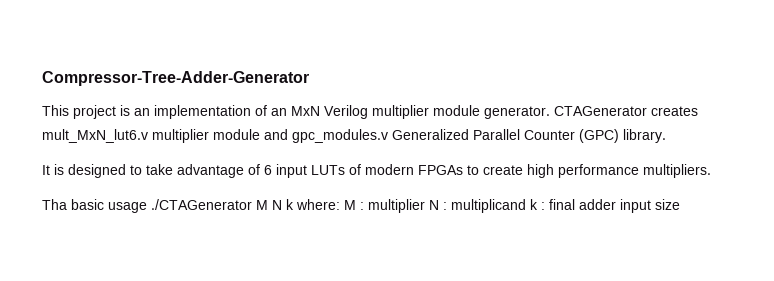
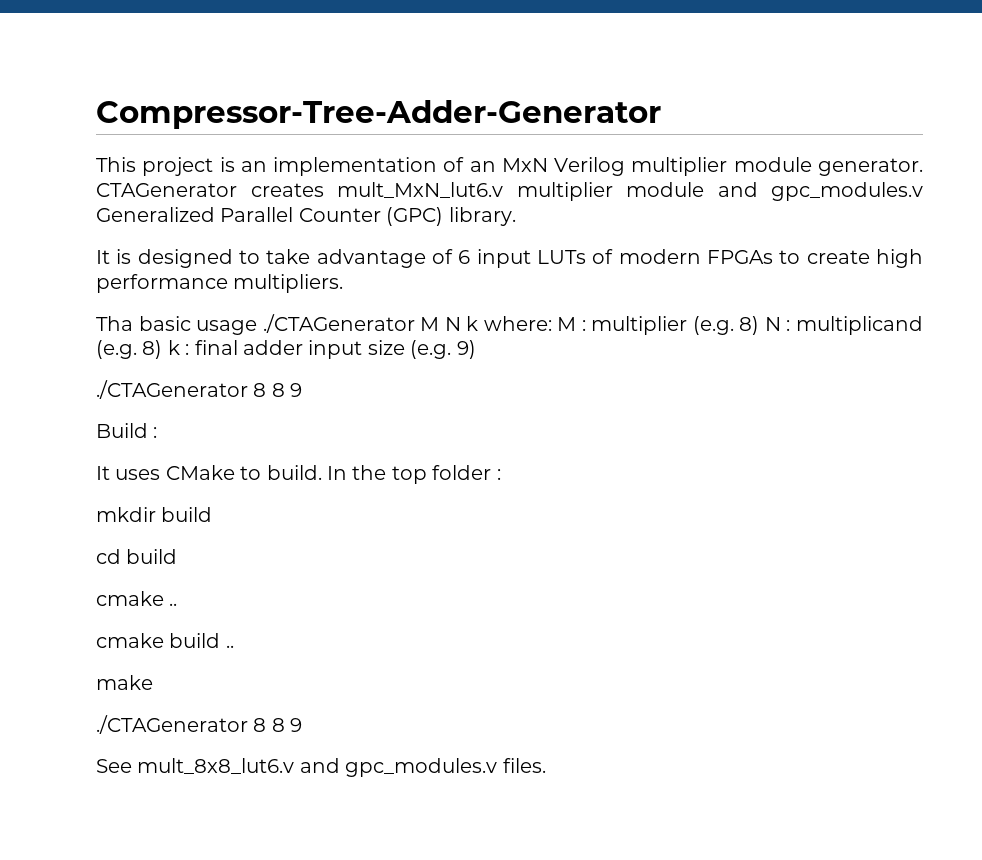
(425, 206) none -> [692,316,760,335] (e.g. 8)
(526, 206) none -> [96,340,163,359] (e.g. 8)
(680, 204) none -> [410,340,476,359] [96,380,303,399] [96,423,158,438] [96,465,501,484] [96,507,213,522] [96,549,178,564] [96,591,178,606] [96,633,234,648] [96,675,153,690] [96,715,303,734] [96,758,546,777] (e.g. 9) // ./CTAGenerator 8 8 9 // Build : // It uses CMake to build. In the top folder : // mkdir build // cd build // cmake .. // cmake build .. // make // ./CTAGenerator 8 8 9 // See mult_8x8_lut6.v and gpc_modules.v files.

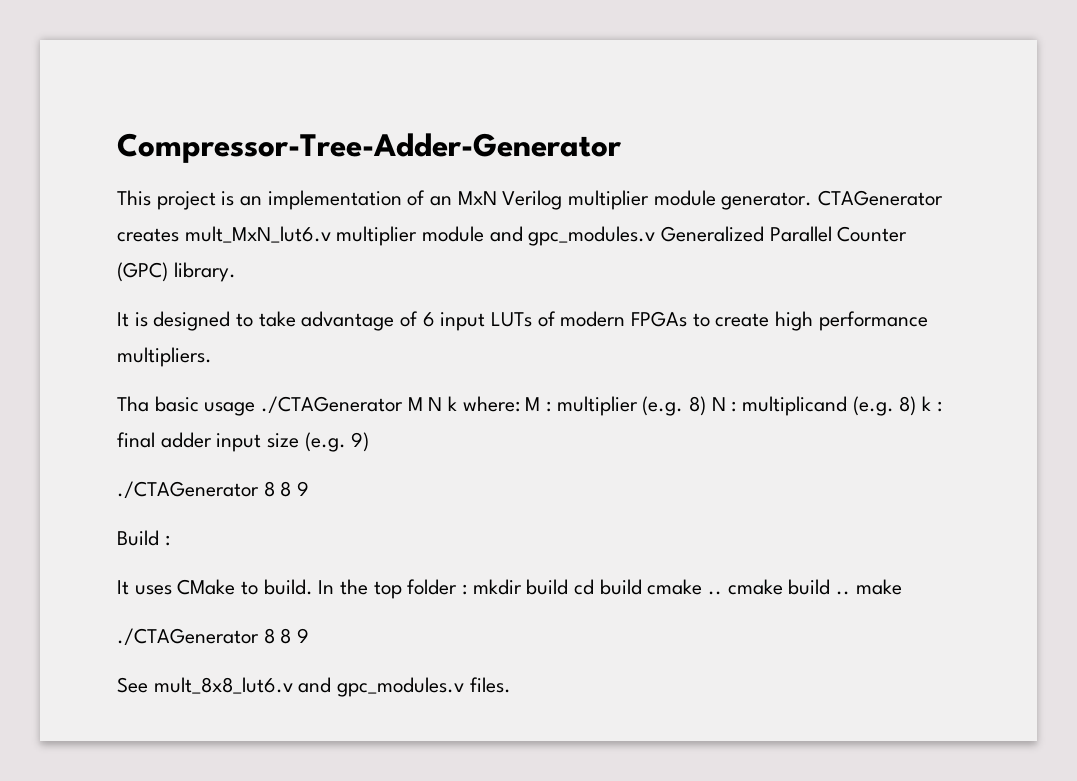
(501, 474) // -> (468, 589) none
(213, 514) // -> (569, 587) none
(178, 556) // -> (642, 587) none
(178, 604) // -> (723, 593) none
(234, 646) // -> (851, 593) none

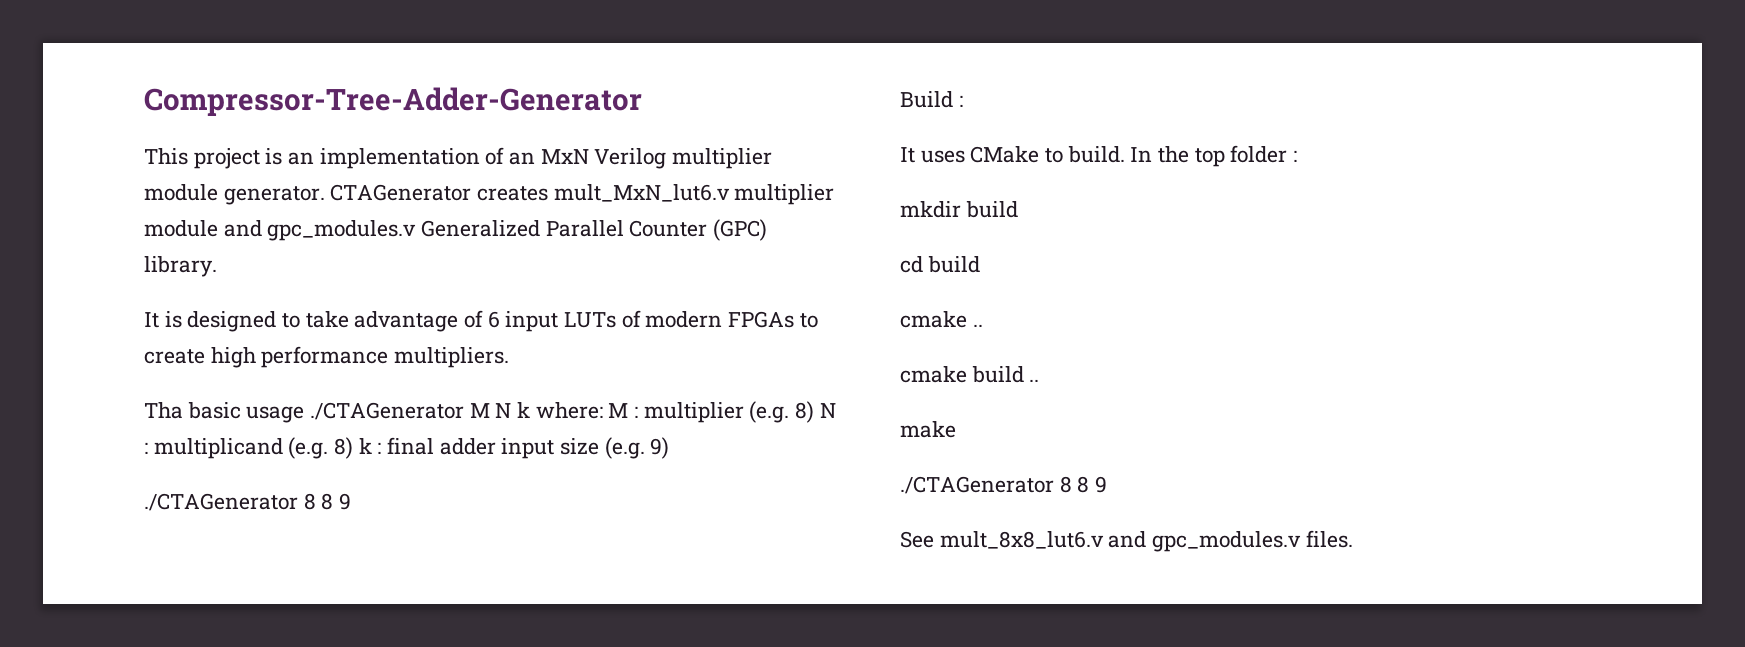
(468, 589) none -> (1298, 156) //
(569, 587) none -> (1018, 209) //
(642, 587) none -> (980, 264) //
(723, 593) none -> (983, 325) //
(851, 593) none -> (1040, 380) //

